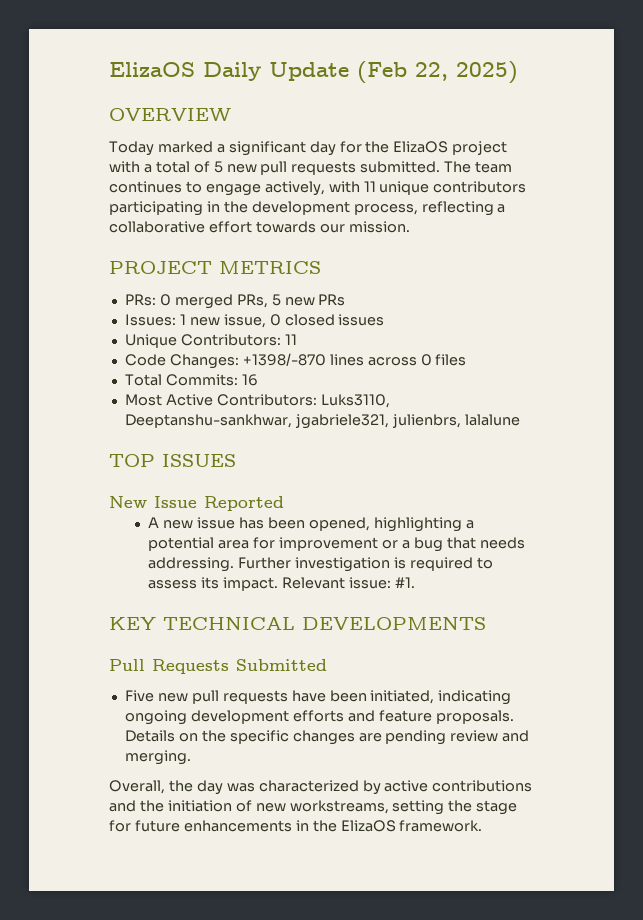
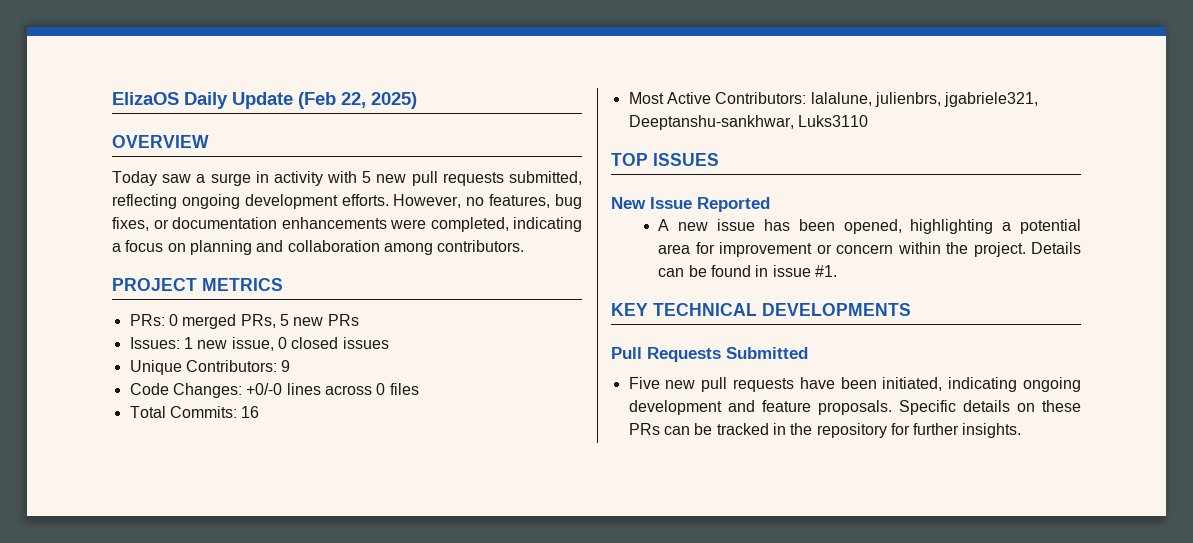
[157,141,508,156] [109,161,513,175] [109,181,527,196] [109,201,506,216] [109,221,410,233] marked a significant day for the ElizaOS project with a total of 5 new pull requests submitted. The team continues to engage actively, with 11 unique contributors participating in the development process, reflecting a collaborative effort towards our mission. -> [162,171,582,186] [112,194,582,209] [112,217,582,232] [112,240,525,255] saw a surge in activity with 5 new pull requests submitted, reflecting ongoing development efforts. However, no features, bug fixes, or documentation enhancements were completed, indicating a focus on planning and collaboration among contributors.
[284,334,297,345] 11 -> [281,360,291,372] 9
[242,353,326,366] +1398/-870 -> [246,383,283,395] +0/-0
[320,394,390,408] [124,414,520,429] Luks3110, Deeptanshu-sankhwar, jgabriele321, julienbrs, lalalune -> [810,92,1039,107] [628,115,868,130] lalalune, julienbrs, jgabriele321, Deeptanshu-sankhwar, Luks3110
[401,537,525,552] [148,557,493,572] [148,577,392,591] a bug that needs addressing. Further investigation is required to assess its impact. Relevant issue: -> [836,242,1081,257] [658,265,811,277] concern within the project. Details can be found in issue
[292,710,344,722] efforts -> (722, 407) none
[124,730,530,745] [124,750,191,765] [109,780,533,795] [109,800,518,815] [109,820,483,832] Details on the specific changes are pending review and merging. // Overall, the day was characterized by active contributions and the initiation of new workstreams, setting the stage for future enhancements in the ElizaOS framework. -> [898,400,1081,415] [628,423,1022,438] Specific details on these PRs can be tracked in the repository for further insights.

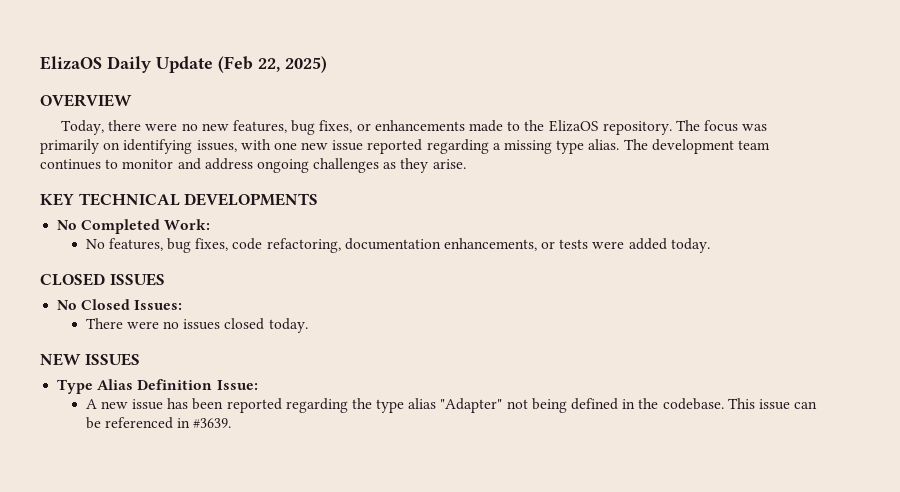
[112,171,582,186] [112,194,582,209] [112,217,582,232] [112,240,525,255] [112,278,283,291] [129,314,359,329] [129,337,389,351] [129,360,291,375] [129,383,419,398] [129,406,260,418] [628,92,1039,107] [628,115,868,130] [611,153,719,166] [611,197,770,212] Today saw a surge in activity with 5 new pull requests submitted, reflecting ongoing development efforts. However, no features, bug fixes, or documentation enhancements were completed, indicating a focus on planning and collaboration among contributors. // PROJECT METRICS // PRs: 0 merged PRs, 5 new PRs // Issues: 1 new issue, 0 closed issues // Unique Contributors: 9 // Code Changes: +0/-0 lines across 0 files // Total Commits: 16 // Most Active Contributors: lalalune, julienbrs, jgabriele321, Deeptanshu-sankhwar, Luks3110 // TOP ISSUES // New Issue Reported -> [61,120,768,135] [40,139,770,154] [40,158,466,173] [40,193,319,206] [57,219,211,234] [85,238,710,253] [40,273,165,286] [57,299,183,310] [85,318,308,333] [40,353,140,366] [57,379,258,394] Today, there were no new features, bug fixes, or enhancements made to the ElizaOS repository. The focus was primarily on identifying issues, with one new issue reported regarding a missing type alias. The development team continues to monitor and address ongoing challenges as they arise. // KEY TECHNICAL DEVELOPMENTS // No Completed Work: // No features, bug fixes, code refactoring, documentation enhancements, or tests were added today. // CLOSED ISSUES // No Closed Issues: // There were no issues closed today. // NEW ISSUES // Type Alias Definition Issue:
[843,219,1081,234] [658,242,1081,257] [658,265,838,277] [611,303,911,316] [611,347,808,362] [628,377,1081,392] [628,400,1081,415] [628,423,1022,438] opened, highlighting a potential area for improvement or concern within the project. Details can be found in issue #1. // KEY TECHNICAL DEVELOPMENTS // Pull Requests Submitted // Five new pull requests have been initiated, indicating ongoing development and feature proposals. Specific details on these PRs can be tracked in the repository for further insights. -> [226,398,818,413] [85,417,232,429] reported regarding the type alias "Adapter" not being defined in the codebase. This issue can be referenced in #3639.

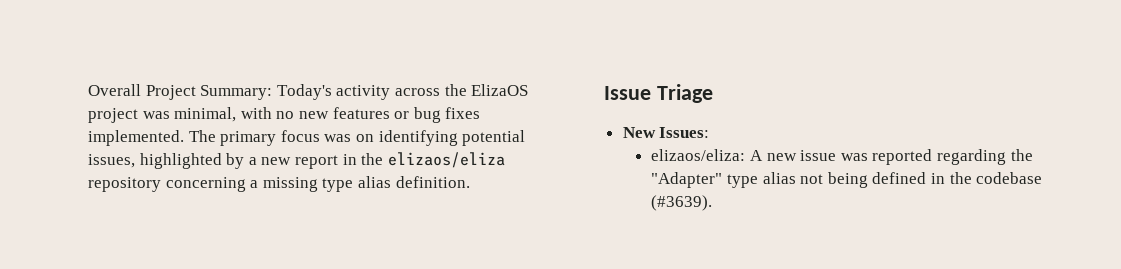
[40,56,327,73] [40,94,132,107] [61,120,700,135] ElizaOS Daily Update (Feb 22, 2025) // OVERVIEW // Today, there were no new features, bug fixes, or enhancements made to the ElizaOS repository. The -> [88,84,529,100] [88,107,481,123] [88,130,277,146] Overall Project Summary: Today's activity across the ElizaOS project was minimal, with no new features or bug fixes implemented. The primary
[40,139,99,154] primarily -> (352, 138) none
[196,139,770,154] [40,158,466,173] [40,193,319,206] [57,219,211,234] [85,238,710,253] [40,273,165,286] [57,299,183,310] [85,318,308,333] [40,353,140,366] [57,379,258,394] issues, with one new issue reported regarding a missing type alias. The development team continues to monitor and address ongoing challenges as they arise. // KEY TECHNICAL DEVELOPMENTS // No Completed Work: // No features, bug fixes, code refactoring, documentation enhancements, or tests were added today. // CLOSED ISSUES // No Closed Issues: // There were no issues closed today. // NEW ISSUES // Type Alias Definition Issue: // -> [462,130,526,146] [88,152,505,169] [88,176,470,192] [604,84,713,103] [622,127,710,138] [651,149,746,161] potential issues, highlighted by a new report in the elizaos/eliza repository concerning a missing type alias definition. // Issue Triage // New Issues: // elizaos/eliza:
[167,398,224,410] has been -> [840,153,868,161] was
[376,398,503,413] type alias "Adapter" -> [651,172,796,188] "Adapter" type alias
[662,398,818,410] [85,417,232,429] codebase. This issue can be referenced in #3639. -> [976,172,1043,184] [651,195,713,211] codebase (#3639).

